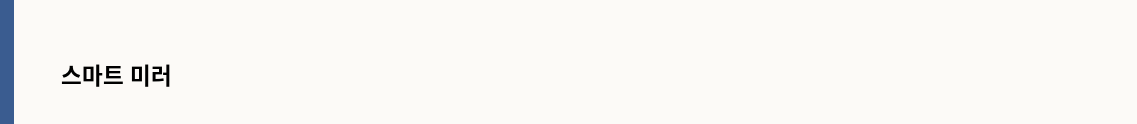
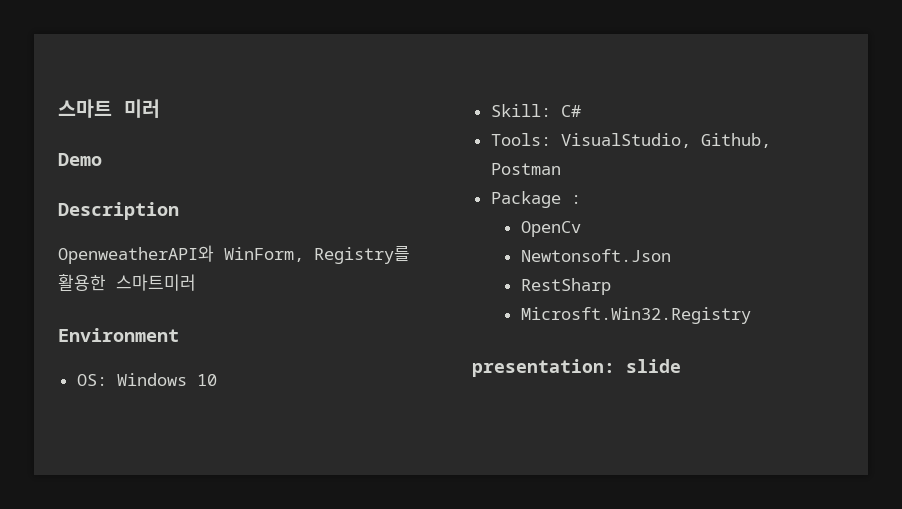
(173, 75) none -> [58,153,102,166] [58,202,179,220] [58,245,410,264] [58,274,196,291] [58,328,179,342] [76,373,217,386] [490,104,581,117] [490,133,771,148] [490,163,561,175] [490,191,581,208] [520,221,581,237] [520,249,671,262] [520,278,611,295] [520,307,751,324] [472,359,681,377] // Demo // Description // OpenweatherAPI와 WinForm, Registry를 활용한 스마트미러 // Environment // OS: Windows 10 // Skill: C# // Tools: VisualStudio, Github, Postman // Package : // OpenCv // Newtonsoft.Json // RestSharp // Microsft.Win32.Registry // presentation: slide

